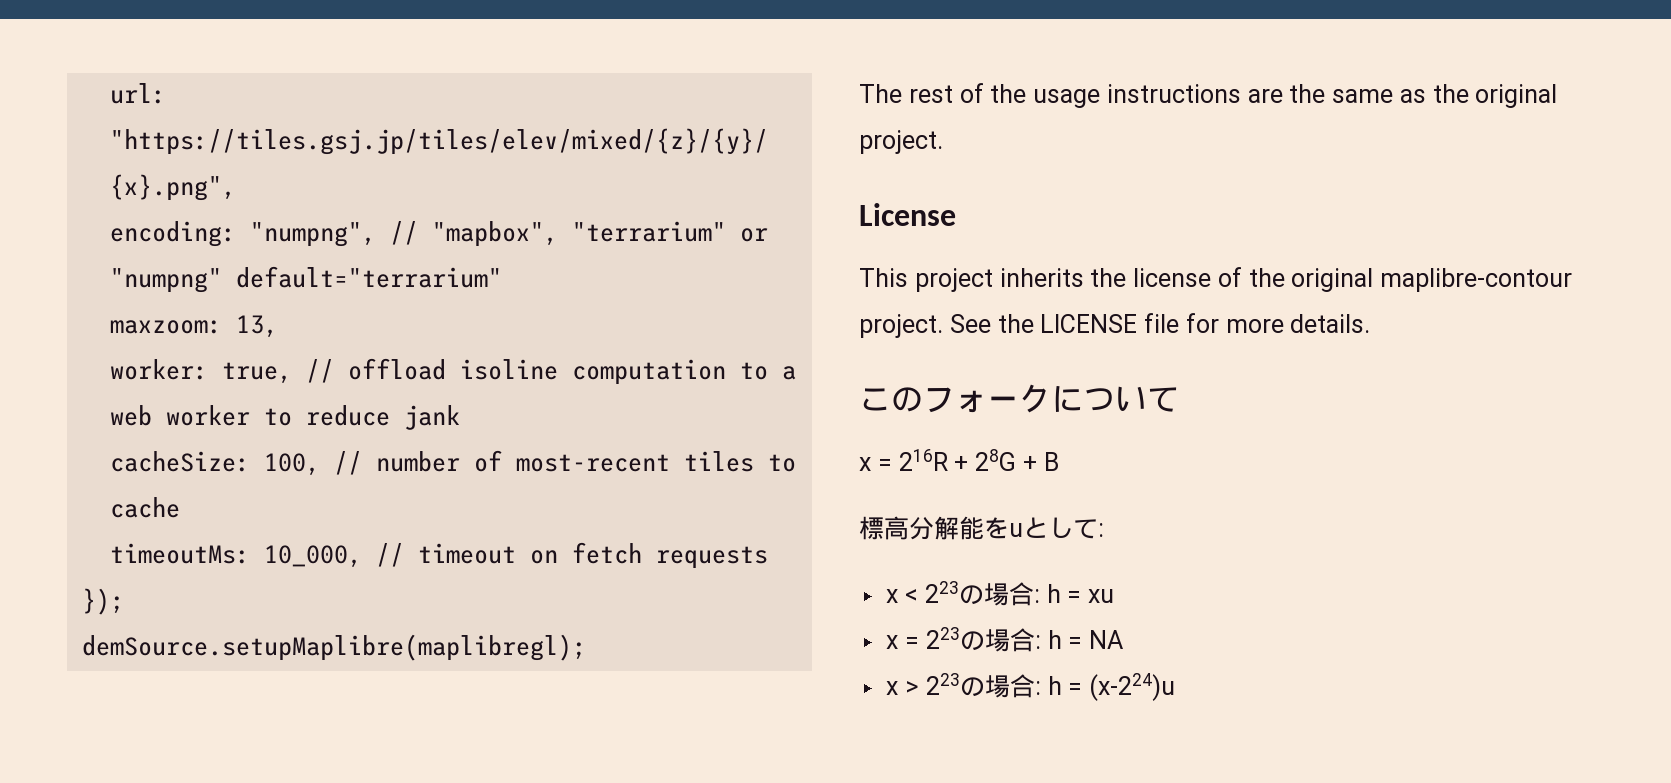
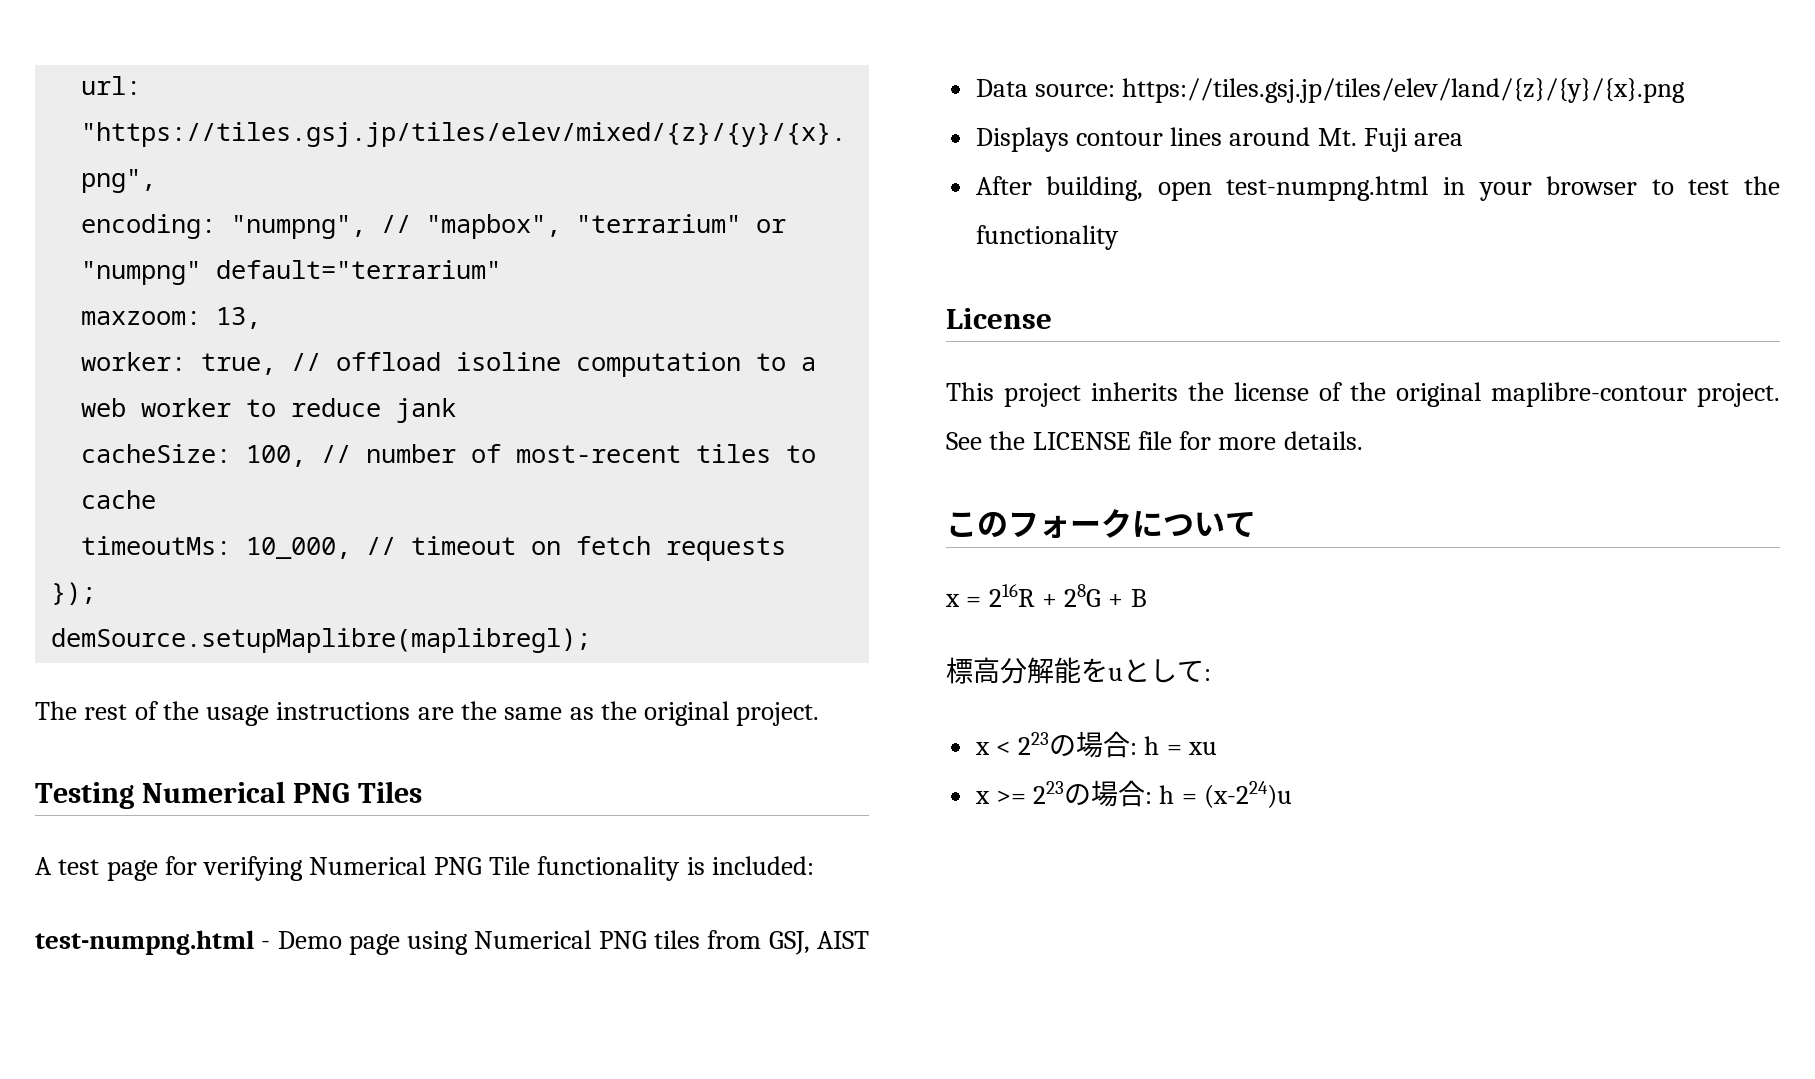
(943, 142) none -> [35,781,422,809] [35,856,814,881] [35,930,869,955] [975,78,1686,103] [975,127,1464,152] [975,176,1781,201] [975,225,1119,250] // Testing Numerical PNG Tiles // A test page for verifying Numerical PNG Tile functionality is included: // test-numpng.html - Demo page using Numerical PNG tiles from GSJ, AIST // Data source: https://tiles.gsj.jp/tiles/elev/land/{z}/{y}/{x}.png // Displays contour lines around Mt. Fuji area // After building, open test-numpng.html in your browser to test the functionality
[905,627,1124,652] [886,681,920,695] = 223の場合: h = NA // x > -> [995,790,1026,804] >=

